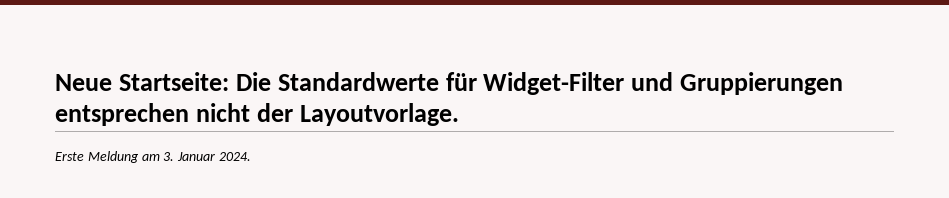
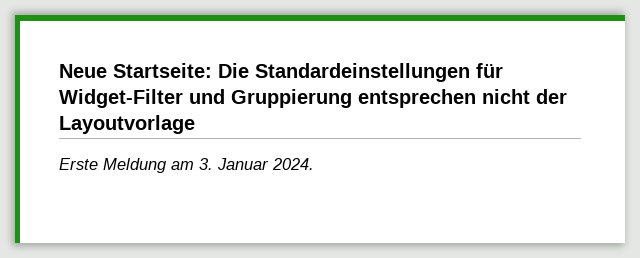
[277,72,439,91] Standardwerte -> [255,63,470,82] Standardeinstellungen
[680,72,844,95] Gruppierungen -> [231,89,352,108] Gruppierung
[299,103,459,126] Layoutvorlage. -> [59,115,195,134] Layoutvorlage

